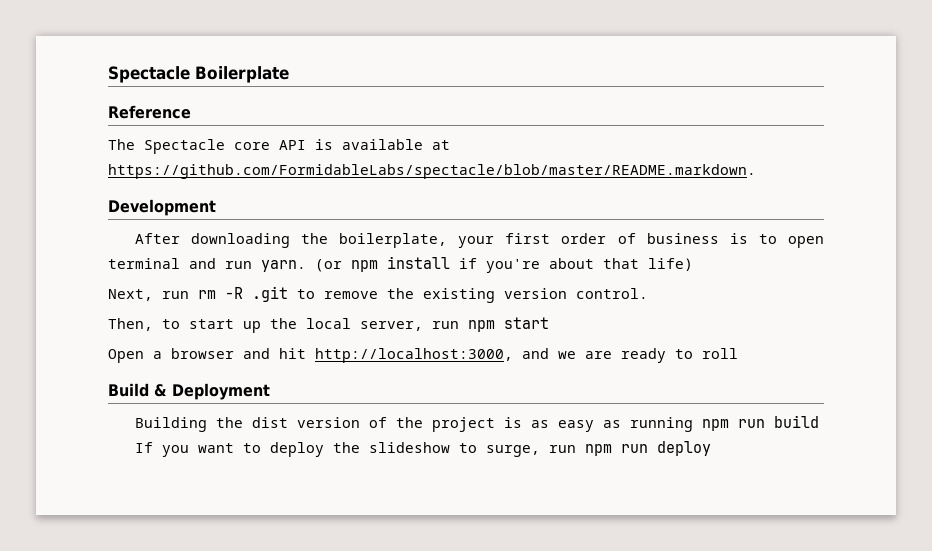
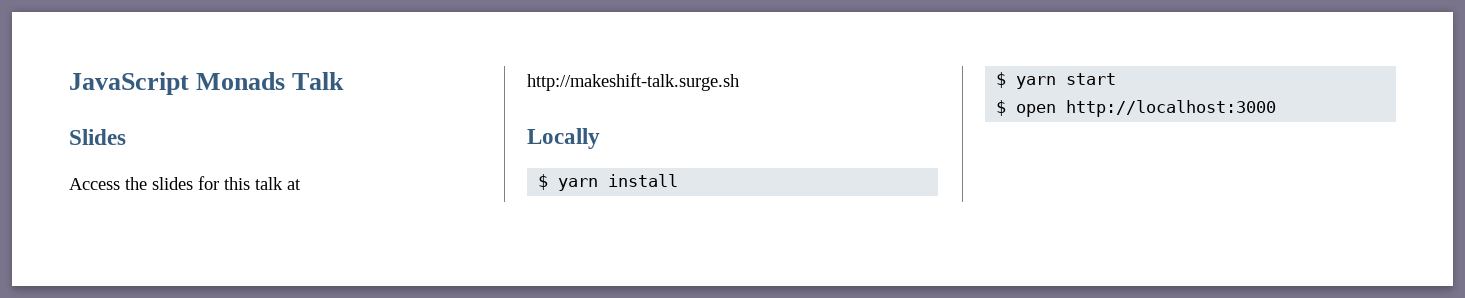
[108,66,289,83] [108,105,191,119] [108,139,450,154] [108,164,756,179] [108,199,216,216] [134,233,824,248] [108,256,693,273] [108,286,648,303] [108,317,549,333] [108,348,738,363] [108,383,270,400] [134,415,819,432] [134,441,711,457] Spectacle Boilerplate // Reference // The Spectacle core API is available at https://github.com/FormidableLabs/spectacle/blob/master/README.markdown. // Development // After downloading the boilerplate, your first order of business is to open terminal and run yarn. (or npm install if you're about that life) // Next, run rm -R .git to remove the existing version control. // Then, to start up the local server, run npm start // Open a browser and hit http://localhost:3000, and we are ready to roll // Build & Deployment // Building the dist version of the project is as easy as running npm run build // If you want to deploy the slideshow to surge, run npm run deploy -> [69,72,345,95] [69,129,126,145] [69,176,301,190] [527,73,739,91] [527,128,600,149] [538,174,679,191] [996,72,1117,89] [996,100,1277,117] JavaScript Monads Talk // Slides // Access the slides for this talk at http://makeshift-talk.surge.sh // Locally // $ yarn install // $ yarn start // $ open http://localhost:3000

